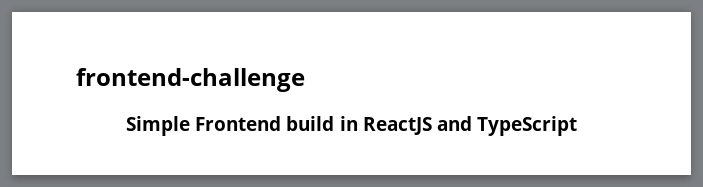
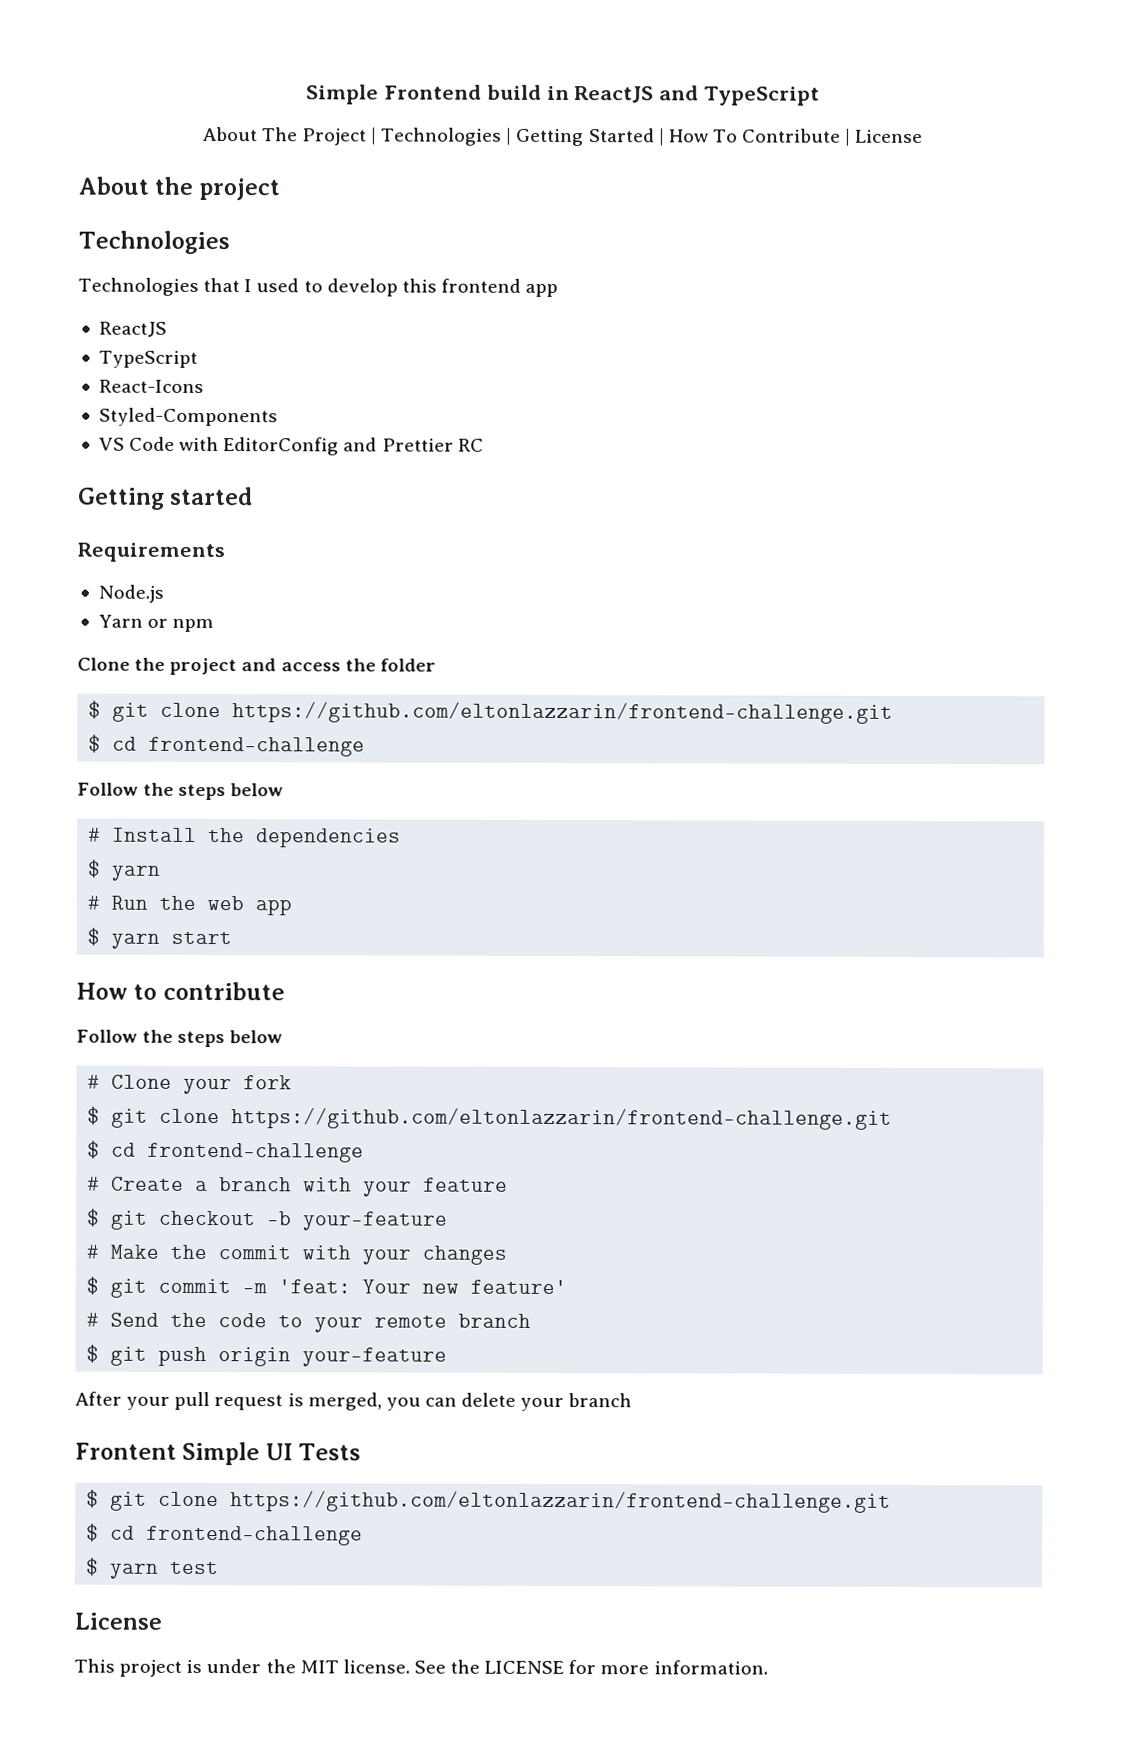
[76,68,305,92] frontend-challenge // -> (306, 94) none
(577, 126) none -> [202,126,924,147] [78,176,280,201] [78,230,230,255] [78,277,559,297] [98,321,167,337] [98,350,198,368] [98,379,204,394] [98,407,278,427] [98,436,484,456] [78,486,254,510] [77,542,225,563] [97,584,164,603] [97,614,215,633] [77,657,436,676] [88,700,894,724] [88,734,366,757] [77,782,285,801] [88,827,402,848] [87,859,162,881] [87,895,293,916] [87,927,233,949] [76,981,285,1001] [76,1029,284,1048] [87,1074,293,1095] [87,1106,893,1130] [87,1140,365,1163] [87,1176,509,1197] [87,1208,449,1231] [86,1244,508,1265] [86,1276,568,1298] [86,1312,532,1333] [86,1344,448,1367] [75,1391,633,1412] [75,1441,362,1466] [86,1489,892,1513] [86,1523,364,1546] [86,1557,220,1579] [74,1612,162,1630] [74,1658,768,1677] // About The Project | Technologies | Getting Started | How To Contribute | License // About the project // Technologies // Technologies that I used to develop this frontend app // ReactJS // TypeScript // React-Icons // Styled-Components // VS Code with EditorConfig and Prettier RC // Getting started // Requirements // Node.js // Yarn or npm // Clone the project and access the folder // $ git clone https://github.com/eltonlazzarin/frontend-challenge.git // $ cd frontend-challenge // Follow the steps below // # Install the dependencies // $ yarn // # Run the web app // $ yarn start // How to contribute // Follow the steps below // # Clone your fork // $ git clone https://github.com/eltonlazzarin/frontend-challenge.git // $ cd frontend-challenge // # Create a branch with your feature // $ git checkout -b your-feature // # Make the commit with your changes // $ git commit -m 'feat: Your new feature' // # Send the code to your remote branch // $ git push origin your-feature // After your pull request is merged, you can delete your branch // Frontent Simple UI Tests // $ git clone https://github.com/eltonlazzarin/frontend-challenge.git // $ cd frontend-challenge // $ yarn test // License // This project is under the MIT license. See the LICENSE for more information.

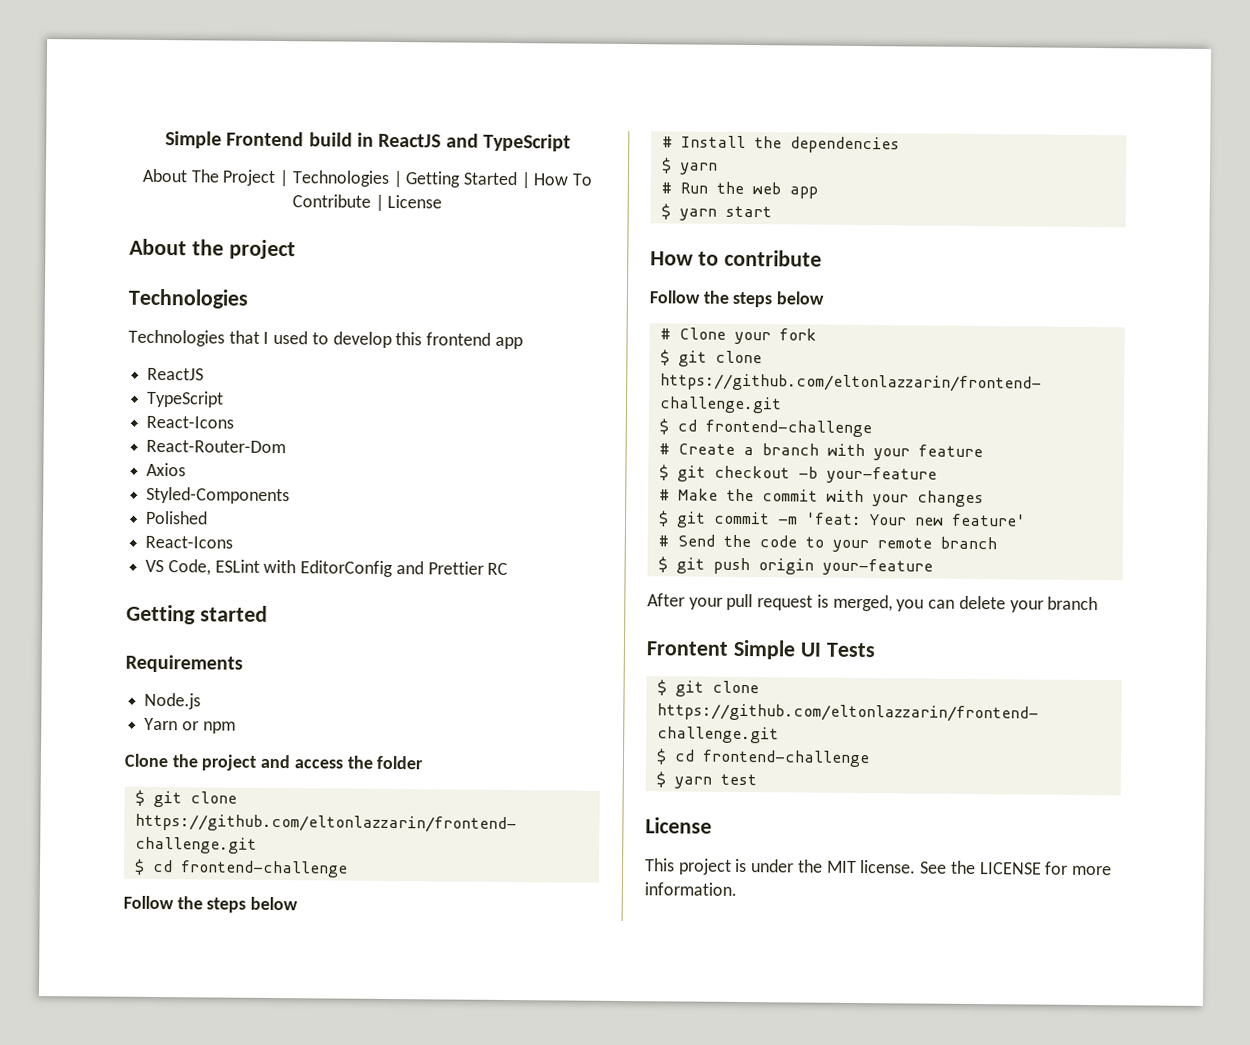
(204, 386) none -> [146,439,287,454] [146,462,187,477] // React-Router-Dom // Axios
(278, 417) none -> [145,510,209,525] [145,535,234,549] // Polished // React-Icons
[129,436,176,451] Code -> [167,559,260,576] Code, ESLint

